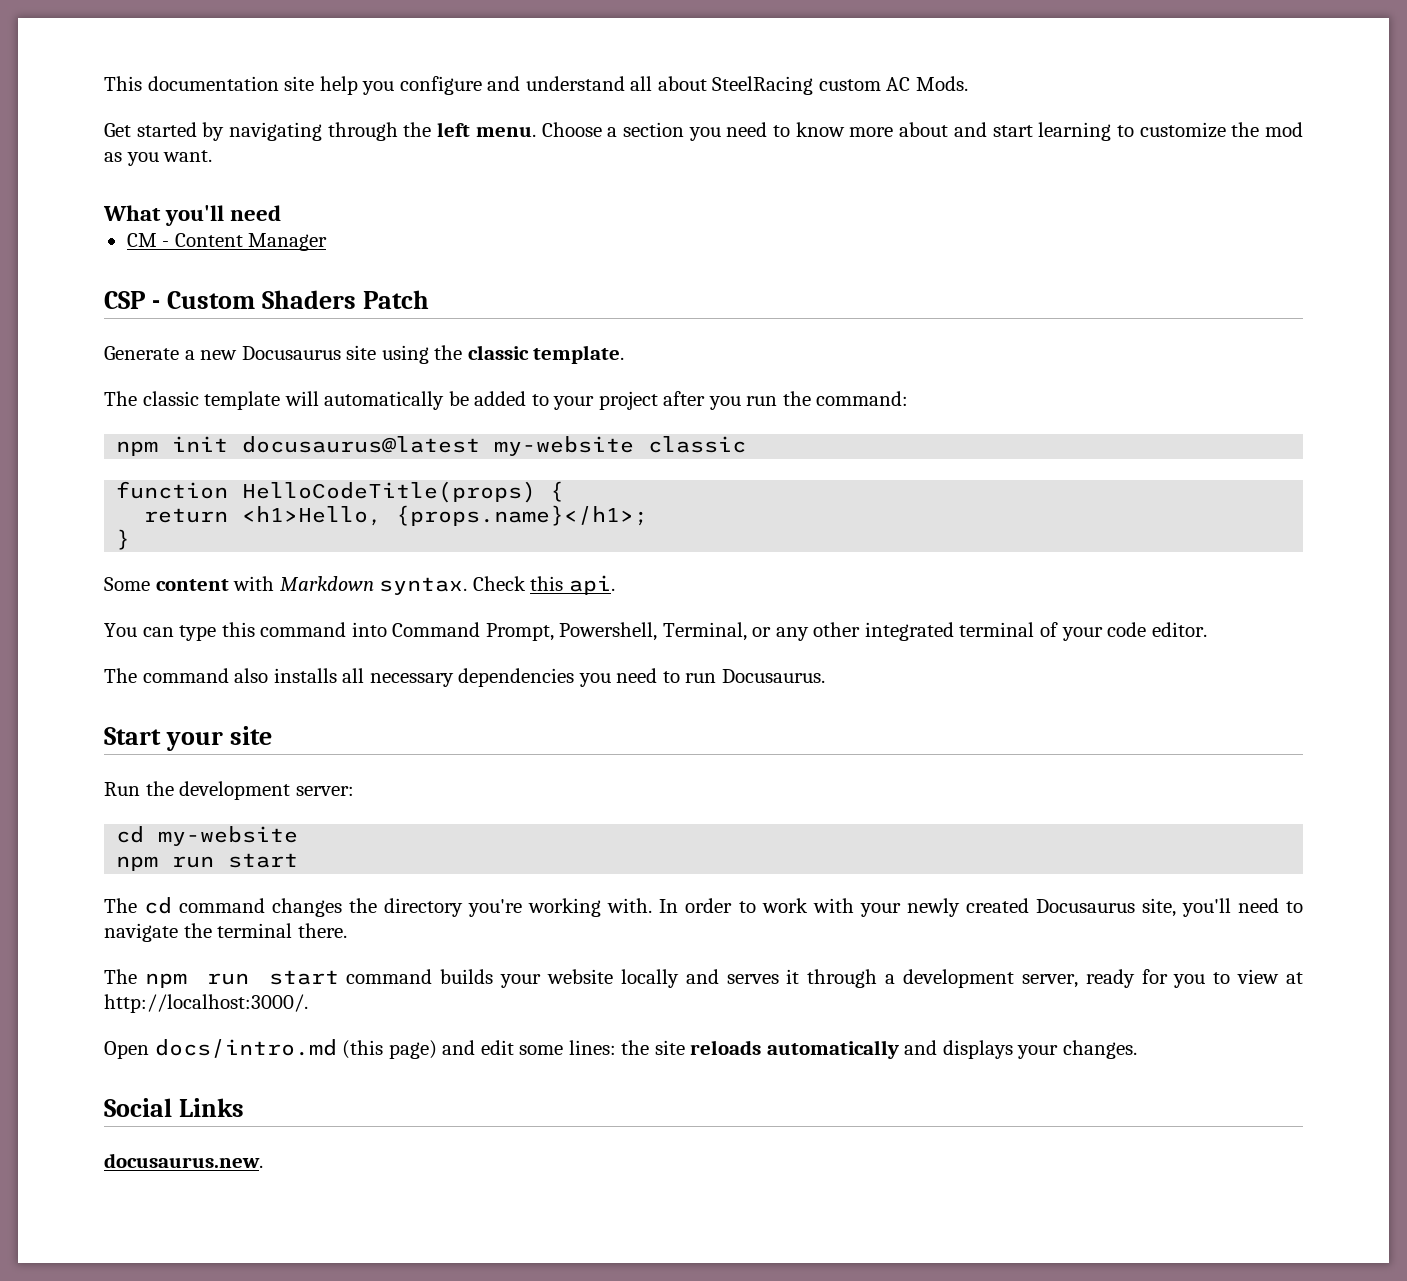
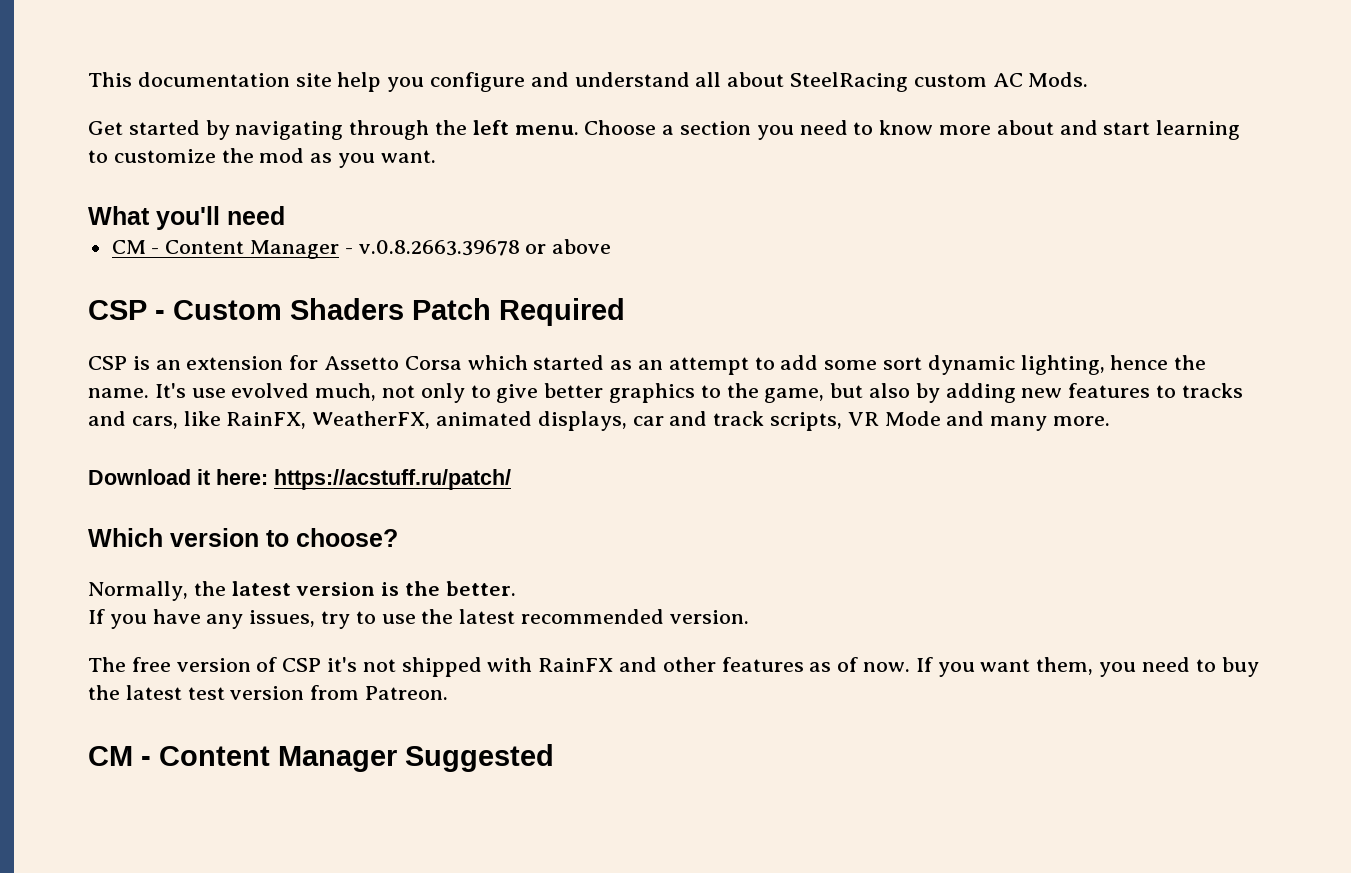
(328, 242) none -> [344,239,612,256] - v.0.8.2663.39678 or above
[104,345,625,364] [104,391,909,410] [116,436,747,456] [116,481,565,503] [144,505,649,526] [116,529,131,550] [104,575,615,595] [104,622,1207,641] [104,668,825,687] [104,726,272,751] [104,781,354,800] [116,826,299,846] [116,853,299,871] [104,897,1303,917] [104,923,347,942] [104,969,1303,988] [104,994,308,1013] [104,1039,1138,1059] [104,1098,244,1117] [104,1153,263,1168] // Generate a new Docusaurus site using the classic template. // The classic template will automatically be added to your project after you run the command: // npm init docusaurus@latest my-website classic // function HelloCodeTitle(props) { // return <h1>Hello, {props.name}</h1>; // } // Some content with Markdown syntax. Check this api. // You can type this command into Command Prompt, Powershell, Terminal, or any other integrated terminal of your code editor. // The command also installs all necessary dependencies you need to run Docusaurus. // Start your site // Run the development server: // cd my-website // npm run start // The cd command changes the directory you're working with. In order to work with your newly created Docusaurus site, you'll need to navigate the terminal there. // The npm run start command builds your website locally and serves it through a development server, ready for you to view at http://localhost:3000/. // Open docs/intro.md (this page) and edit some lines: the site reloads automatically and displays your changes. // Social Links // docusaurus.new. -> [499,298,625,326] [88,355,1207,375] [88,383,1243,403] [88,411,1111,431] [88,469,511,490] [88,528,398,547] [88,581,516,601] [88,609,749,629] [88,657,1259,677] [88,685,449,700] [88,744,554,772] Required // CSP is an extension for Assetto Corsa which started as an attempt to add some sort dynamic lighting, hence the name. It's use evolved much, not only to give better graphics to the game, but also by adding new features to tracks and cars, like RainFX, WeatherFX, animated displays, car and track scripts, VR Mode and many more. // Download it here: https://acstuff.ru/patch/ // Which version to choose? // Normally, the latest version is the better. // If you have any issues, try to use the latest recommended version. // The free version of CSP it's not shipped with RainFX and other features as of now. If you want them, you need to buy the latest test version from Patreon. // CM - Content Manager Suggested

